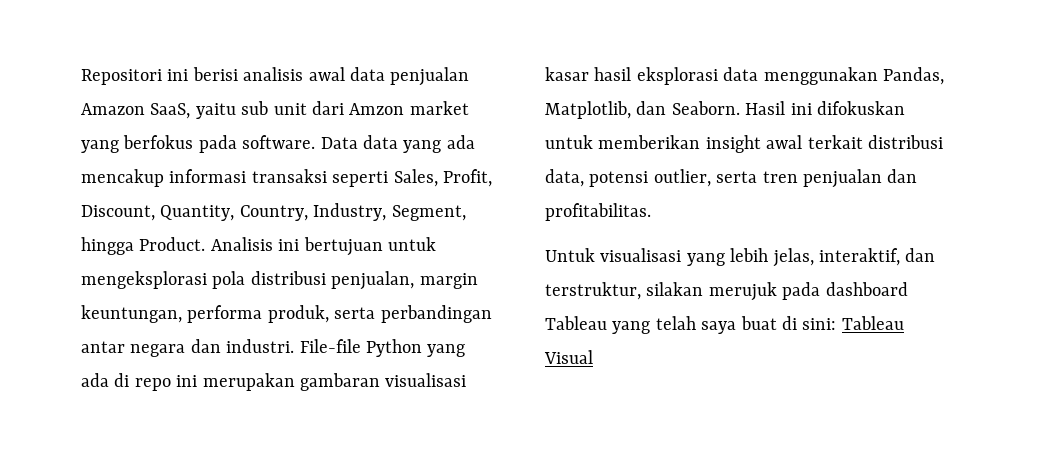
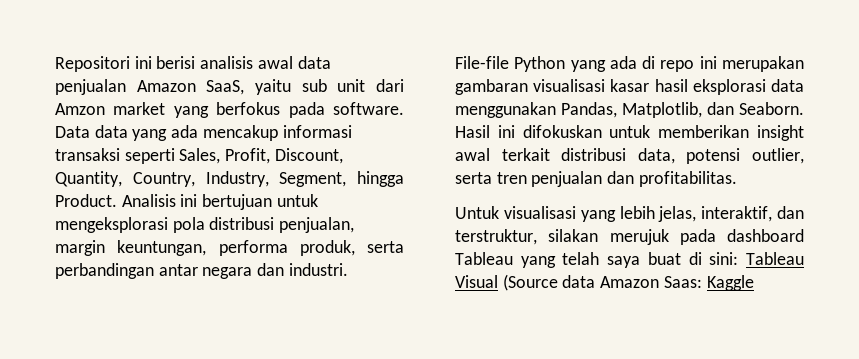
(593, 357) none -> [502,274,754,291] (Source data Amazon Saas: Kaggle

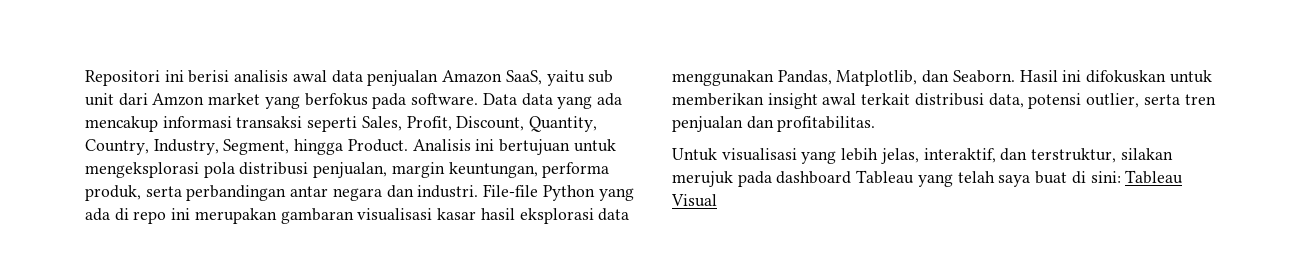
[502,274,754,291] (Source data Amazon Saas: Kaggle -> (717, 200) none

